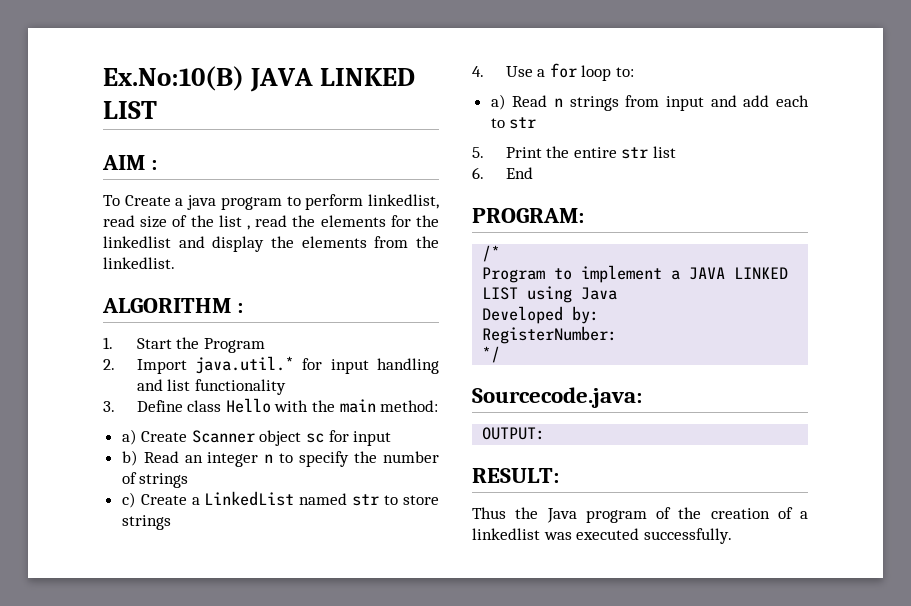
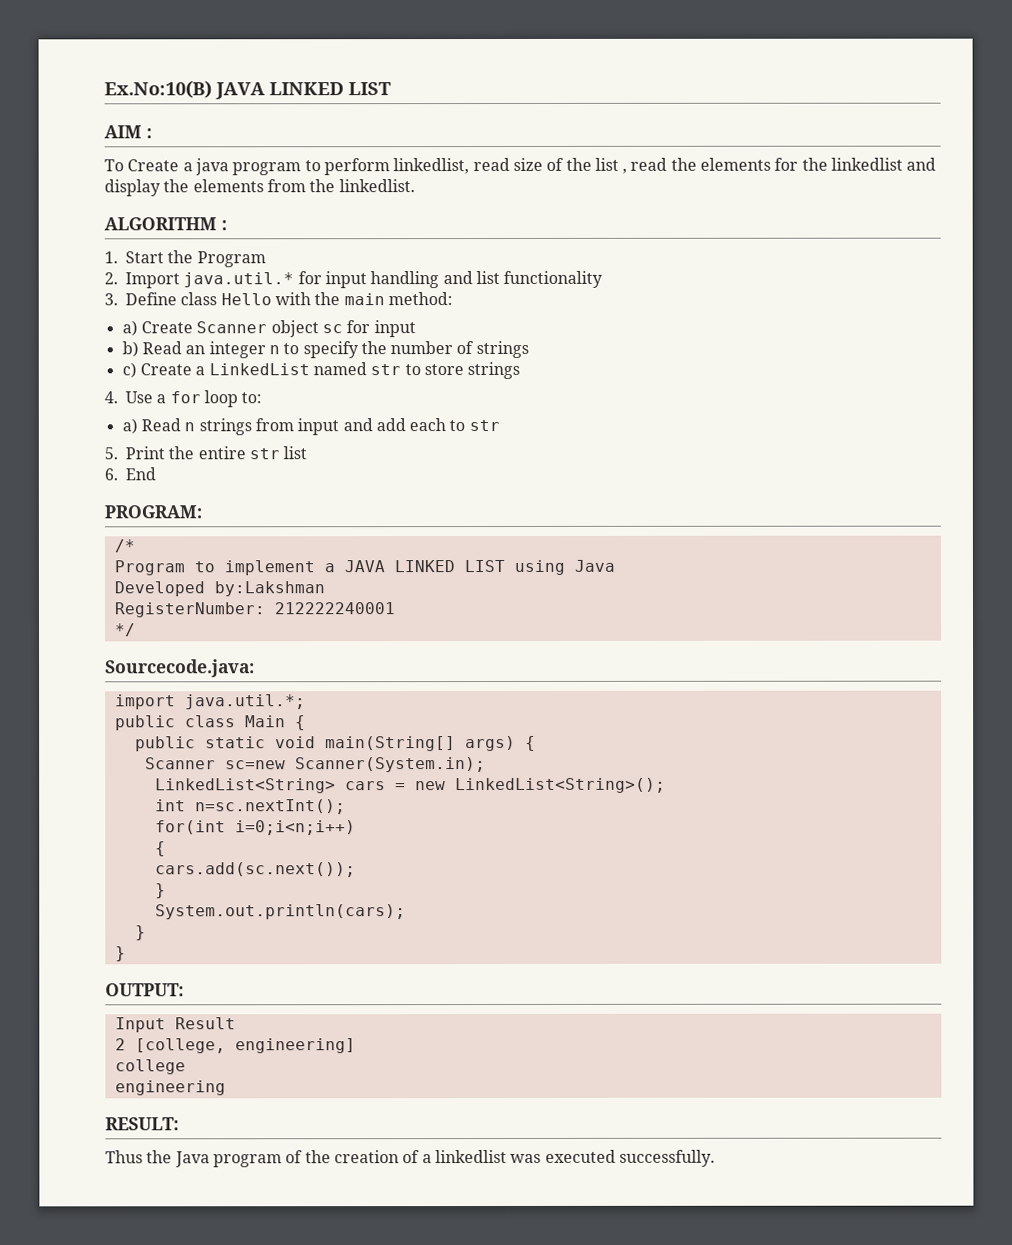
[572,306,600,324] by: -> [213,581,325,597] by:Lakshman
(618, 335) none -> [273,602,395,615] 212222240001
[482,427,546,440] OUTPUT: -> [114,694,306,710] [114,715,306,731] [134,735,536,752] [144,757,486,773] [154,777,666,794] [154,799,346,815] [154,820,356,836] [154,841,166,857] [154,862,356,878] [154,883,166,899] [154,904,406,920] [134,925,146,941] [114,946,126,962] [105,983,184,997] [114,1017,236,1033] [114,1038,356,1054] [114,1059,186,1075] [114,1080,226,1096] import java.util.*; // public class Main { // public static void main(String[] args) { // Scanner sc=new Scanner(System.in); // LinkedList<String> cars = new LinkedList<String>(); // int n=sc.nextInt(); // for(int i=0;i<n;i++) // { // cars.add(sc.next()); // } // System.out.println(cars); // } // } // OUTPUT: // Input Result // 2 [college, engineering] // college // engineering

